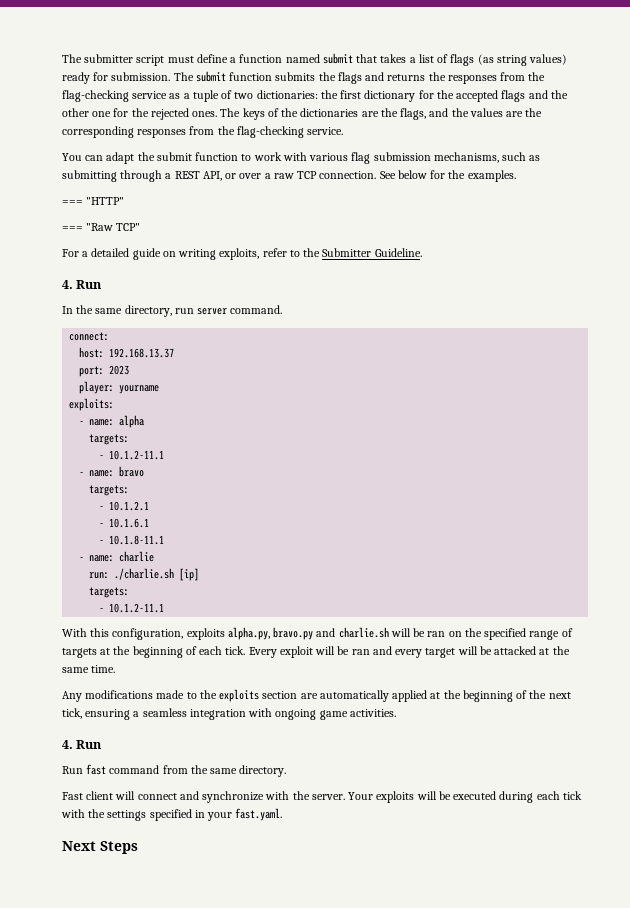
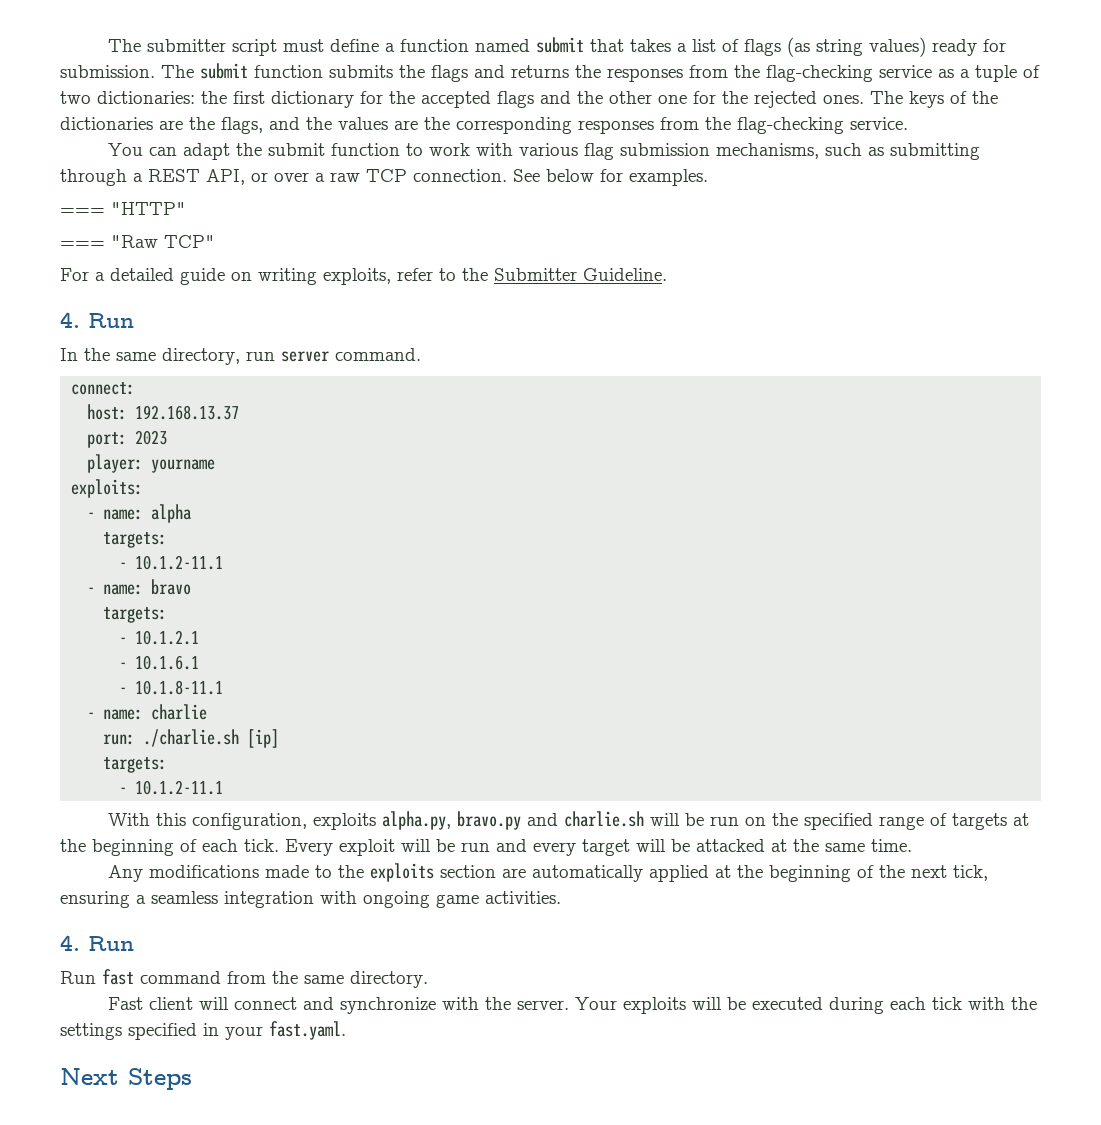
[448,170,466,179] the -> (623, 175) none
[427,631,446,637] ran -> [709,816,739,826] run
[351,649,370,655] ran -> [461,842,490,852] run

